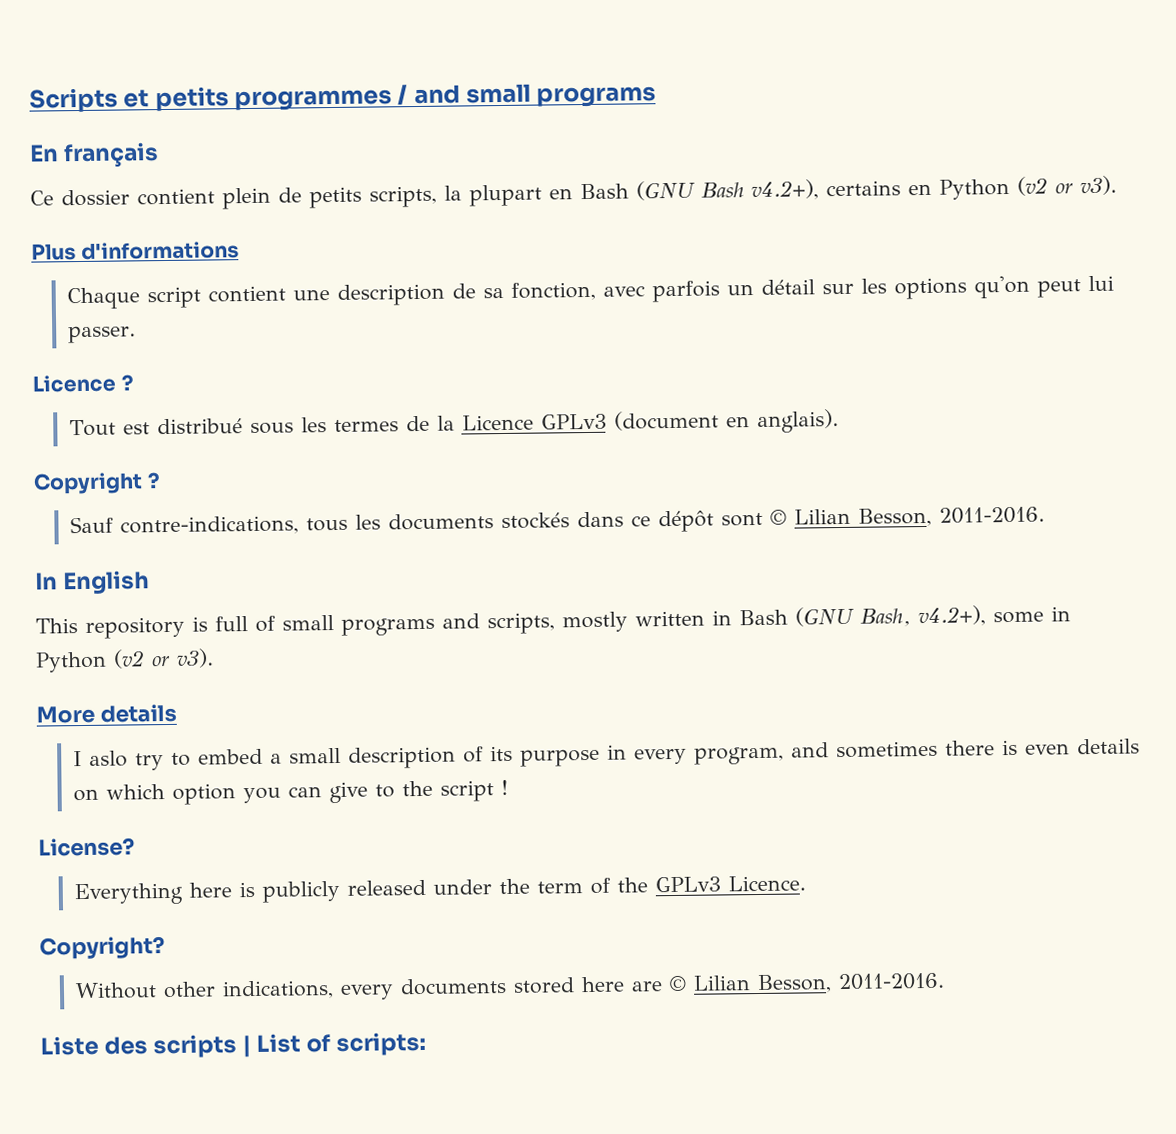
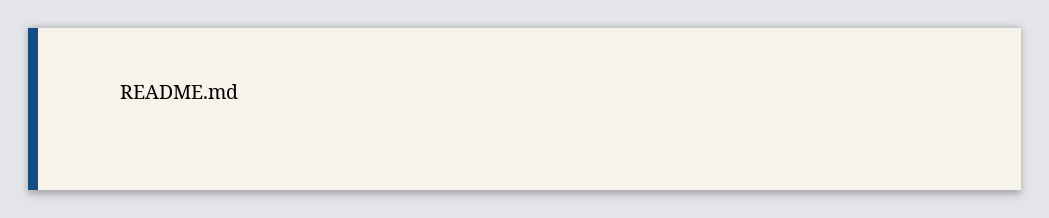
[29,83,657,113] [29,142,160,169] [30,175,1117,210] [31,241,239,261] [66,275,1114,310] [67,325,136,344] [32,374,134,393] [68,409,839,437] [33,472,161,495] [69,506,1045,536] [35,570,151,595] [35,605,1071,639] [35,648,214,673] [36,703,177,724] [72,738,1140,771] [72,779,508,805] [38,837,135,857] [73,875,806,906] [39,936,165,960] [74,972,945,1000] [40,1031,427,1059] Scripts et petits programmes / and small programs // En français // Ce dossier contient plein de petits scripts, la plupart en Bash (GNU Bash v4.2+), certains en Python (v2 or v3). // Plus d'informations // Chaque script contient une description de sa fonction, avec parfois un détail sur les options qu'on peut lui passer. // Licence ? // Tout est distribué sous les termes de la Licence GPLv3 (document en anglais). // Copyright ? // Sauf contre-indications, tous les documents stockés dans ce dépôt sont © Lilian Besson, 2011-2016. // In English // This repository is full of small programs and scripts, mostly written in Bash (GNU Bash, v4.2+), some in Python (v2 or v3). // More details // I aslo try to embed a small description of its purpose in every program, and sometimes there is even details on which option you can give to the script ! // License? // Everything here is publicly released under the term of the GPLv3 Licence. // Copyright? // Without other indications, every documents stored here are © Lilian Besson, 2011-2016. // Liste des scripts | List of scripts: -> [120,84,238,99] README.md

